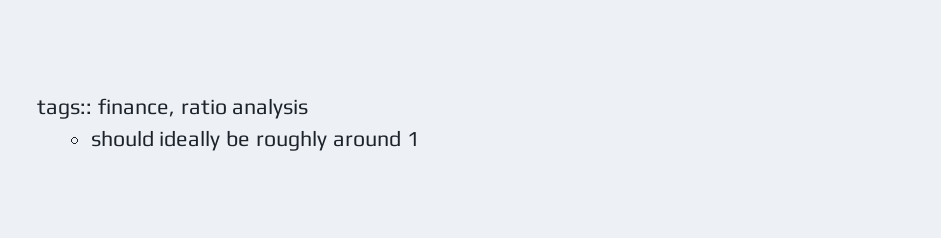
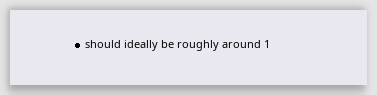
[37,98,309,119] tags:: finance, ratio analysis // -> (85, 44) none

